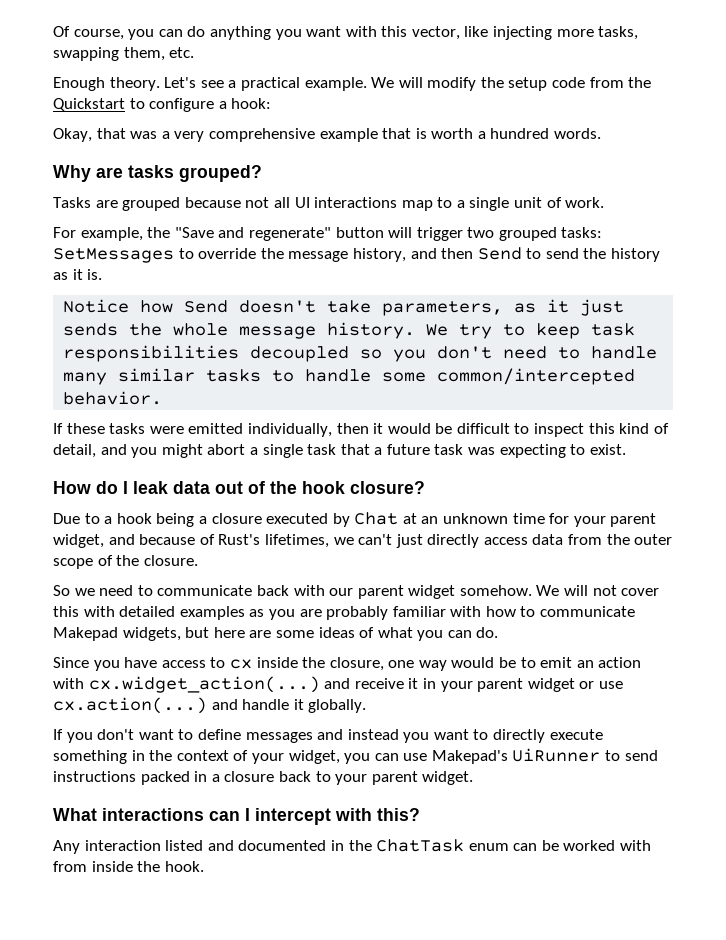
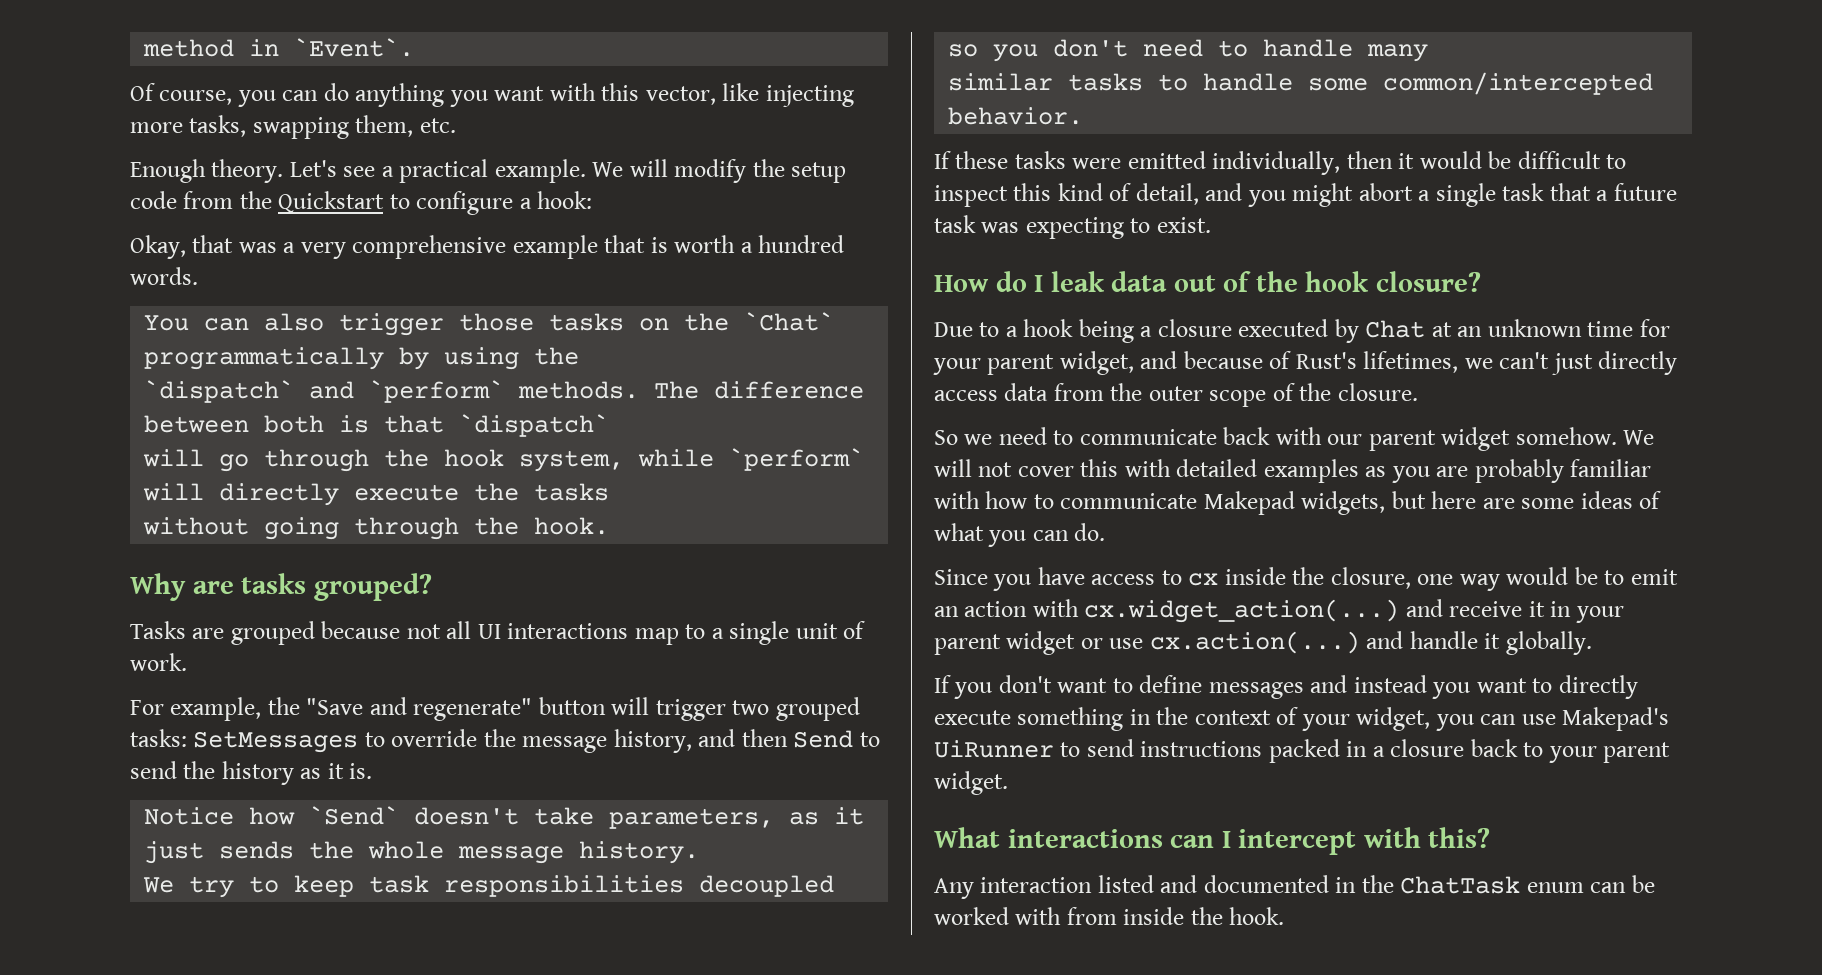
(53, 31) none -> [143,38,415,57] method in `Event`. //
(602, 133) none -> [144,312,835,336] [144,347,580,370] [144,380,865,403] [144,414,610,437] [143,448,865,472] [143,483,610,506] [143,517,610,540] // You can also trigger those tasks on the `Chat` programmatically by using the // `dispatch` and `perform` methods. The difference between both is that `dispatch` // will go through the hook system, while `perform` will directly execute the tasks // without going through the hook.
[184,300,229,313] Send -> [309,806,400,825] `Send`
(416, 330) none -> (700, 852) //
(108, 378) none -> (1429, 53) //

